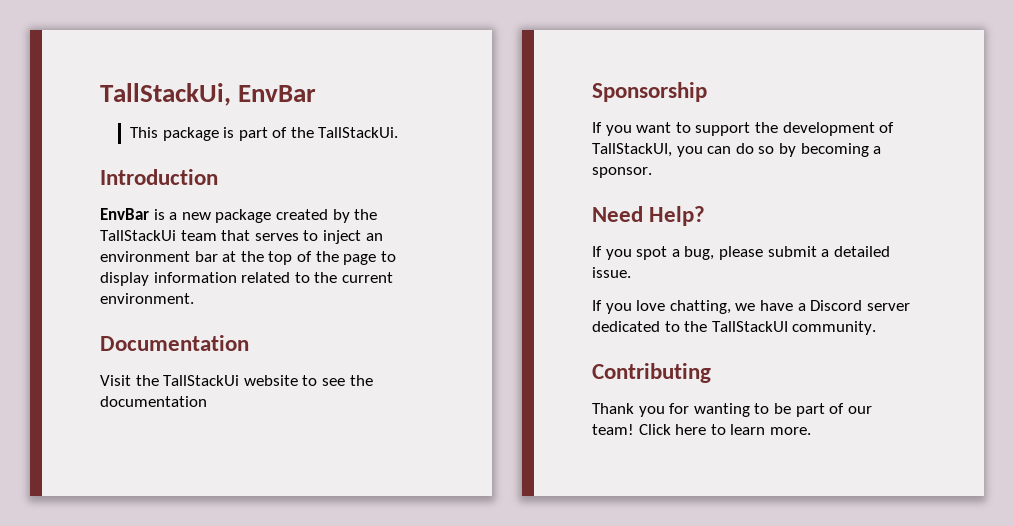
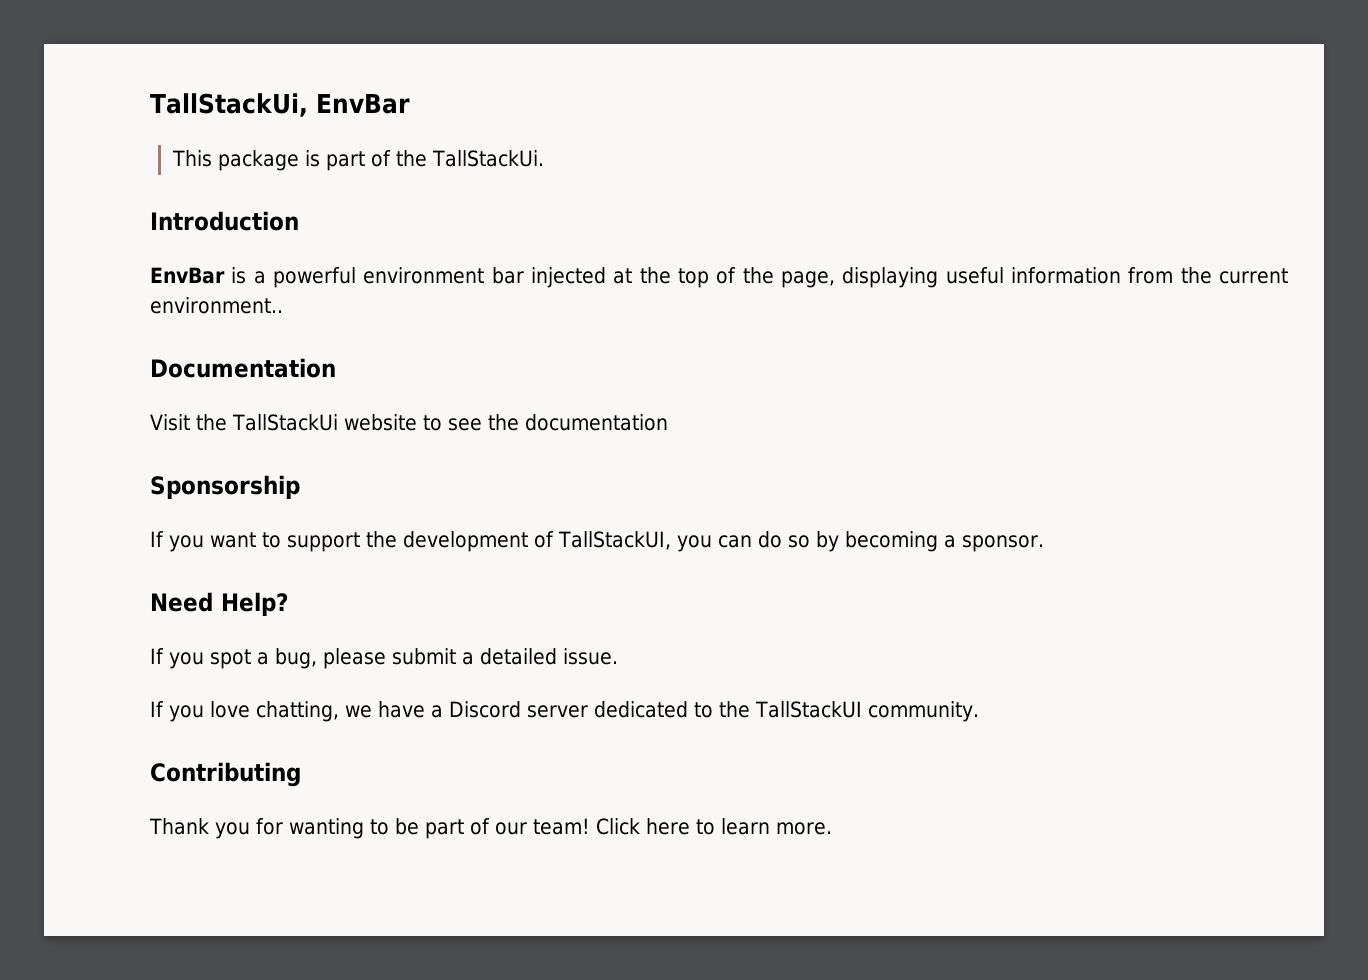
[181,209,378,223] [100,230,383,244] new package created by the TallStackUi team that serves to inject an -> [273,267,356,288] powerful
(218, 256) none -> [531,267,606,288] injected
[343,251,396,265] [100,272,310,286] page to display information related to -> [781,267,1174,288] page, displaying useful information from
[100,293,194,304] environment. -> [150,297,283,314] environment..

